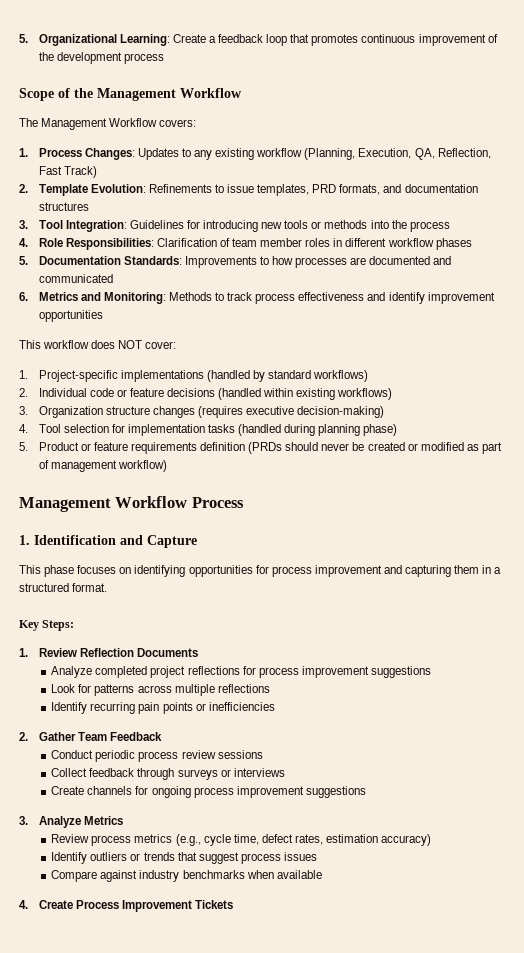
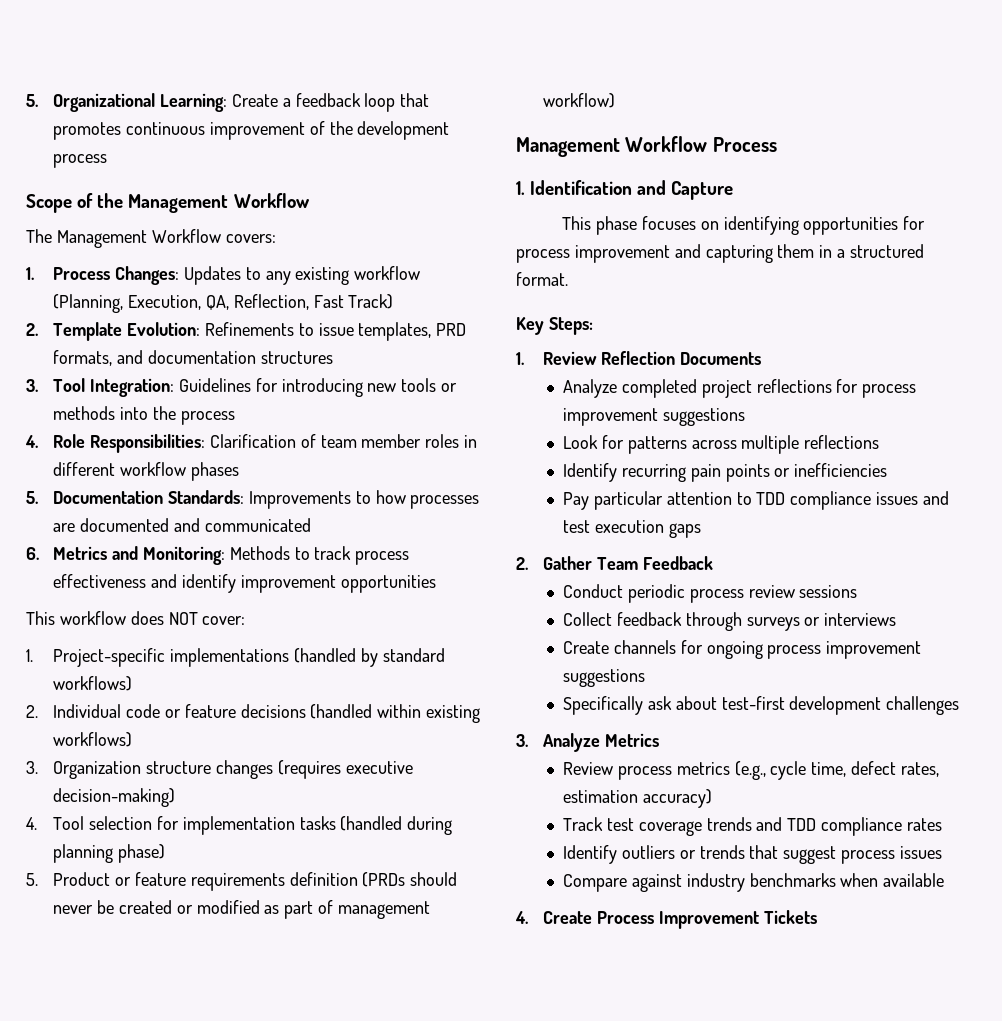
(275, 706) none -> [562,491,949,510] [562,520,701,538] // Pay particular attention to TDD compliance issues and test execution gaps
(366, 792) none -> [562,696,960,715] // Specifically ask about test-first development challenges
(432, 840) none -> [562,817,942,836] // Track test coverage trends and TDD compliance rates

